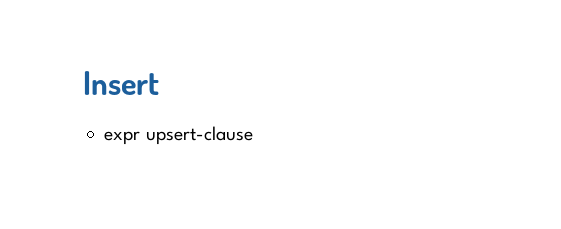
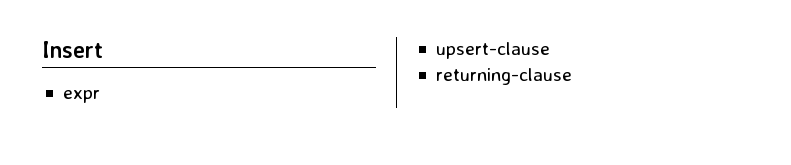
(141, 138) none -> (100, 96) //
(253, 135) none -> [435,68,572,85] // returning-clause

